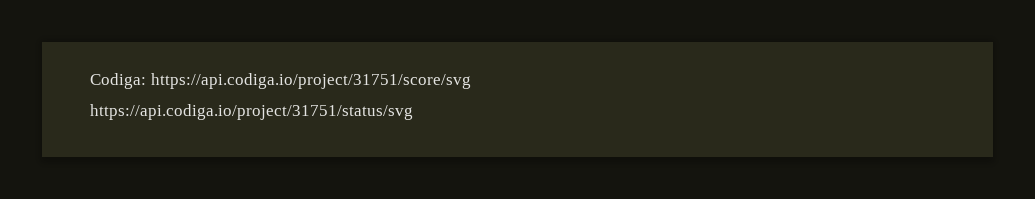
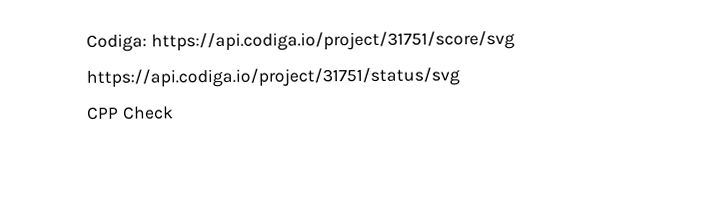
(413, 112) none -> [86,106,174,120] // CPP Check

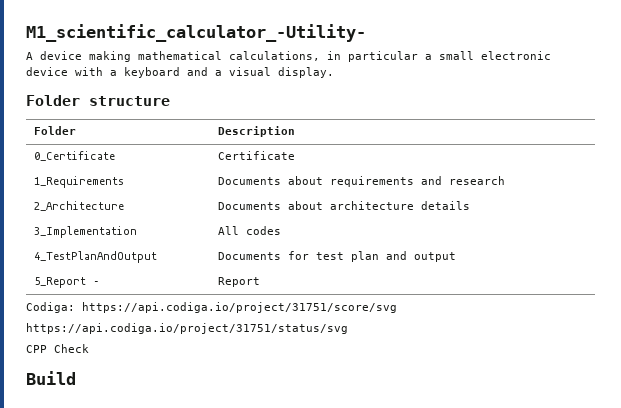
(86, 42) none -> [26,24,366,42] [26,51,551,62] [26,67,334,78] [26,95,170,106] [34,126,77,135] [218,126,296,137] [34,151,116,161] [218,151,296,160] [34,176,125,188] [218,176,506,187] [34,201,125,211] [218,201,471,210] [34,226,138,238] [218,226,282,235] [34,251,158,263] [218,251,457,262] [34,277,101,288] [218,277,261,287] M1_scientific_calculator_-Utility- // A device making mathematical calculations, in particular a small electronic device with a keyboard and a visual display. // Folder structure // Folder | Description // 0_Certificate | Certificate // 1_Requirements | Documents about requirements and research // 2_Architecture | Documents about architecture details // 3_Implementation | All codes // 4_TestPlanAndOutput | Documents for test plan and output // 5_Report - | Report //
(174, 113) none -> [26,371,76,385] // Build

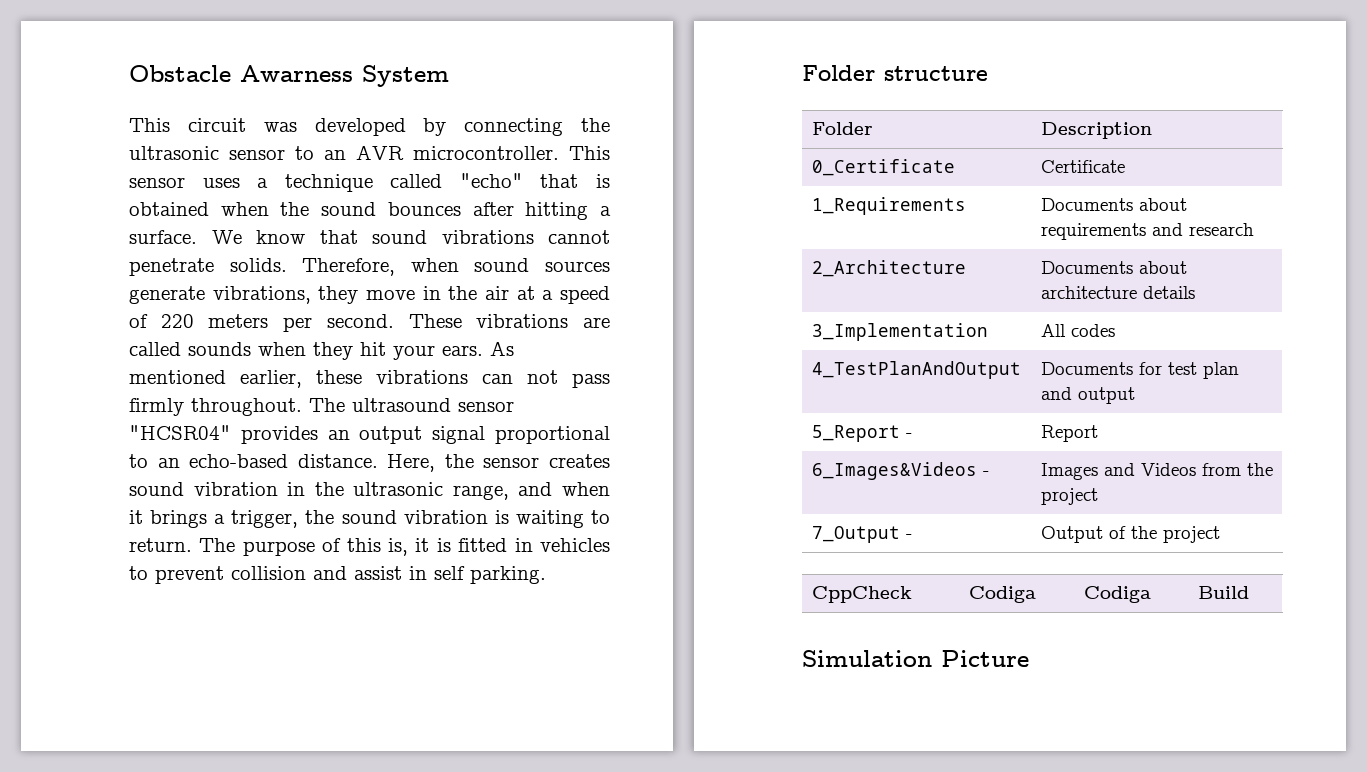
[26,24,366,42] [26,51,551,62] [26,67,334,78] M1_scientific_calculator_-Utility- // A device making mathematical calculations, in particular a small electronic device with a keyboard and a visual display. -> [129,65,449,87] [129,118,610,136] [129,145,610,160] [129,173,610,192] [129,202,611,220] [129,230,610,244] [129,258,610,276] [129,286,611,304] [129,314,610,332] [129,341,514,360] [129,370,610,388] [129,398,514,416] [129,425,610,444] [129,454,610,472] [129,482,610,500] [129,510,610,528] [129,538,610,556] [129,566,546,584] Obstacle Awarness System // This circuit was developed by connecting the ultrasonic sensor to an AVR microcontroller. This sensor uses a technique called "echo" that is obtained when the sound bounces after hitting a surface. We know that sound vibrations cannot penetrate solids. Therefore, when sound sources generate vibrations, they move in the air at a speed of 220 meters per second. These vibrations are called sounds when they hit your ears. As mentioned earlier, these vibrations can not pass firmly throughout. The ultrasound sensor "HCSR04" provides an output signal proportional to an echo-based distance. Here, the sensor creates sound vibration in the ultrasonic range, and when it brings a trigger, the sound vibration is waiting to return. The purpose of this is, it is fitted in vehicles to prevent collision and assist in self parking.
[26,302,397,313] [26,323,348,334] [26,344,89,353] [26,371,76,385] // Codiga: https://api.codiga.io/project/31751/score/svg // https://api.codiga.io/project/31751/status/svg // CPP Check // Build -> [811,462,989,480] [1040,463,1273,480] [1040,488,1098,505] [811,526,912,543] [1040,526,1220,543] [811,586,912,603] [968,586,1036,603] [1083,586,1151,603] [1197,586,1249,599] [802,650,1029,667] // 6_Images&Videos - | Images and Videos from the project // 7_Output - | Output of the project // CppCheck | Codiga | Codiga | Build // Simulation Picture

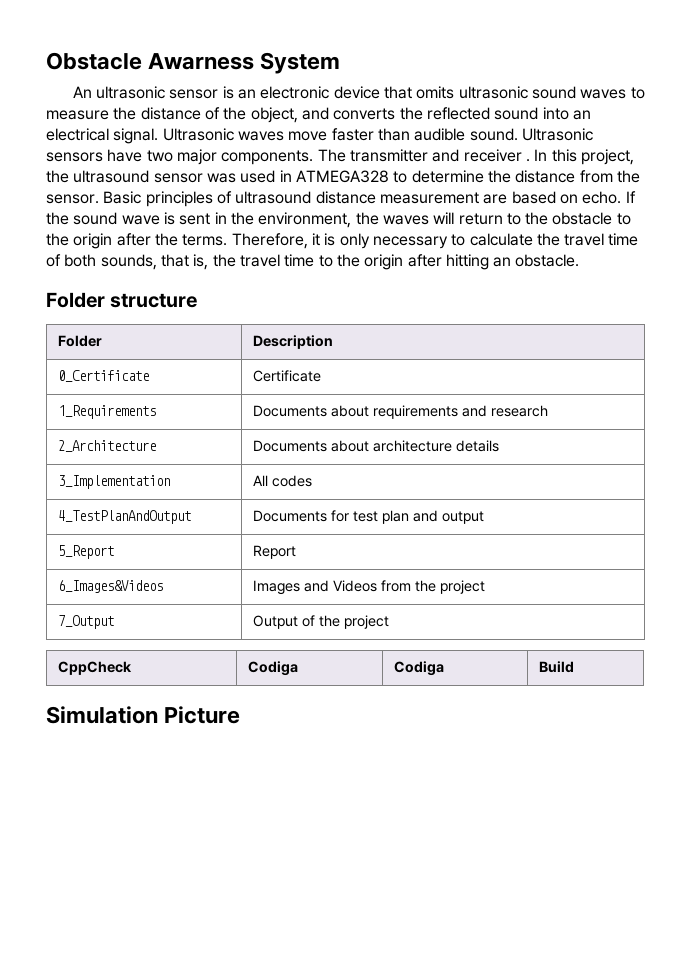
[129,118,610,136] [129,145,610,160] [129,173,610,192] [129,202,611,220] [129,230,610,244] [129,258,610,276] [129,286,611,304] [129,314,610,332] [129,341,514,360] [129,370,610,388] [129,398,514,416] [129,425,610,444] [129,454,610,472] [129,482,610,500] [129,510,610,528] [129,538,610,556] [129,566,546,584] This circuit was developed by connecting the ultrasonic sensor to an AVR microcontroller. This sensor uses a technique called "echo" that is obtained when the sound bounces after hitting a surface. We know that sound vibrations cannot penetrate solids. Therefore, when sound sources generate vibrations, they move in the air at a speed of 220 meters per second. These vibrations are called sounds when they hit your ears. As mentioned earlier, these vibrations can not pass firmly throughout. The ultrasound sensor "HCSR04" provides an output signal proportional to an echo-based distance. Here, the sensor creates sound vibration in the ultrasonic range, and when it brings a trigger, the sound vibration is waiting to return. The purpose of this is, it is fitted in vehicles to prevent collision and assist in self parking. -> [72,86,645,99] [46,107,591,123] [46,128,593,144] [46,149,634,165] [46,170,640,183] [46,191,636,207] [46,212,631,228] [46,233,639,249] [46,254,580,270] An ultrasonic sensor is an electronic device that omits ultrasonic sound waves to measure the distance of the object, and converts the reflected sound into an electrical signal. Ultrasonic waves move faster than audible sound. Ultrasonic sensors have two major components. The transmitter and receiver . In this project, the ultrasound sensor was used in ATMEGA328 to determine the distance from the sensor. Basic principles of ultrasound distance measurement are based on echo. If the sound wave is sent in the environment, the waves will return to the obstacle to the origin after the terms. Therefore, it is only necessary to calculate the travel time of both sounds, that is, the travel time to the origin after hitting an obstacle.
[905,433,912,438] - -> (114, 552) none
[982,471,989,476] - -> (163, 586) none
[905,534,912,539] - -> (114, 622) none

